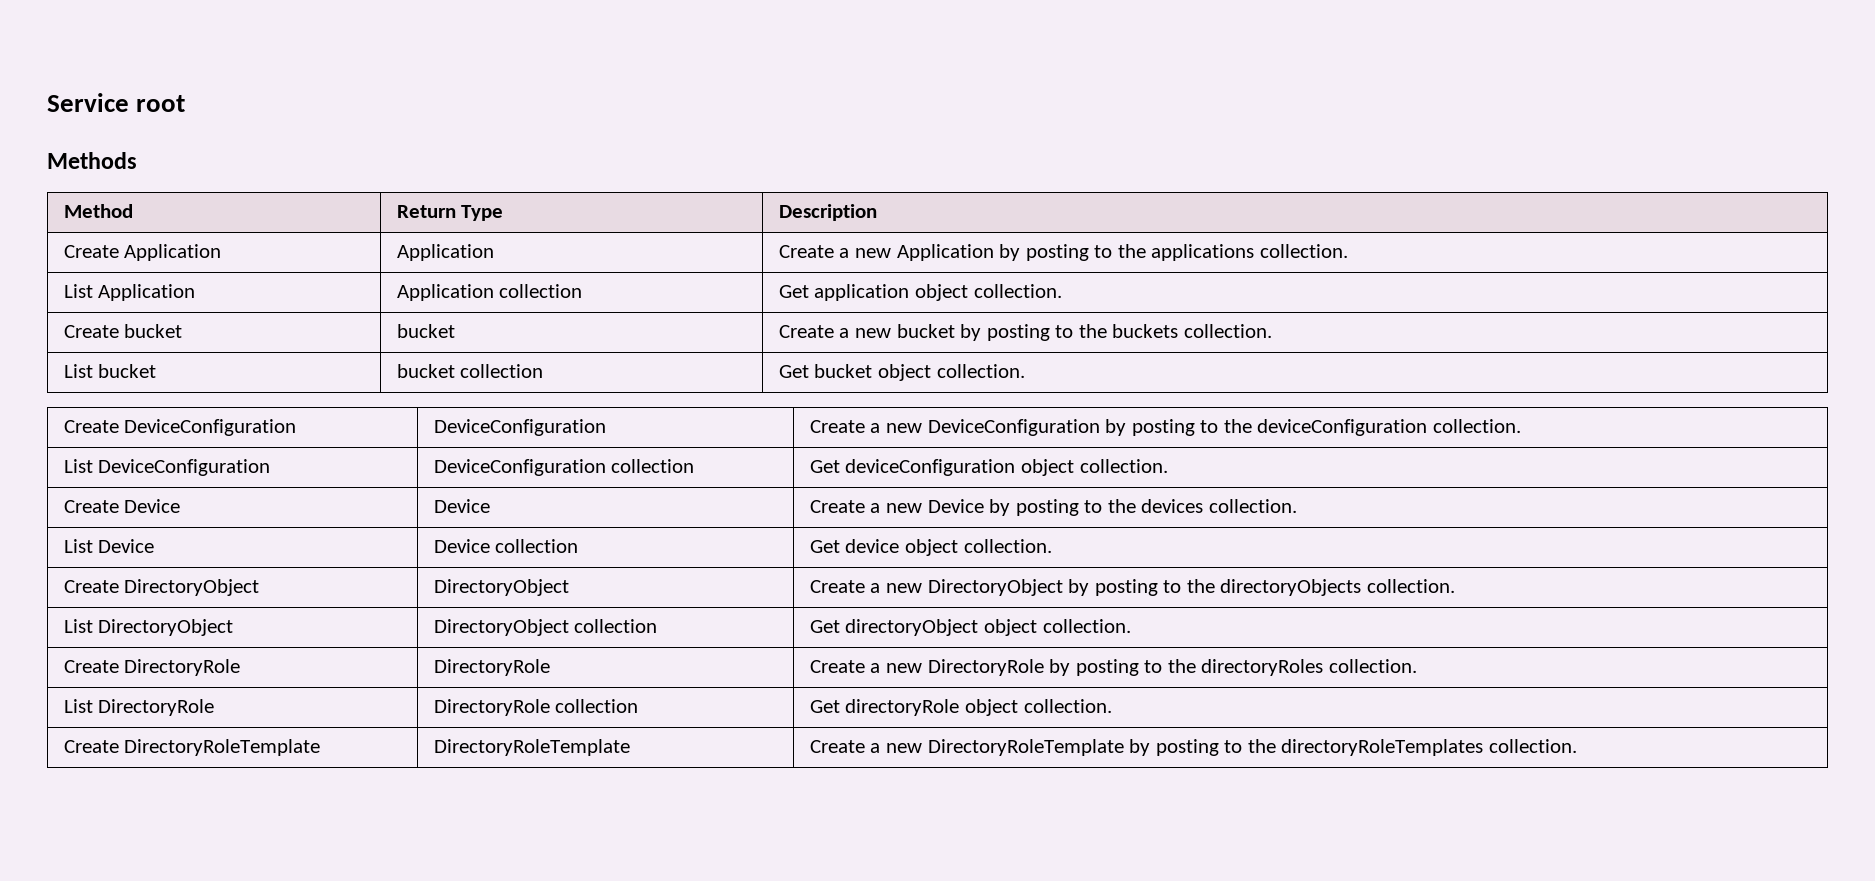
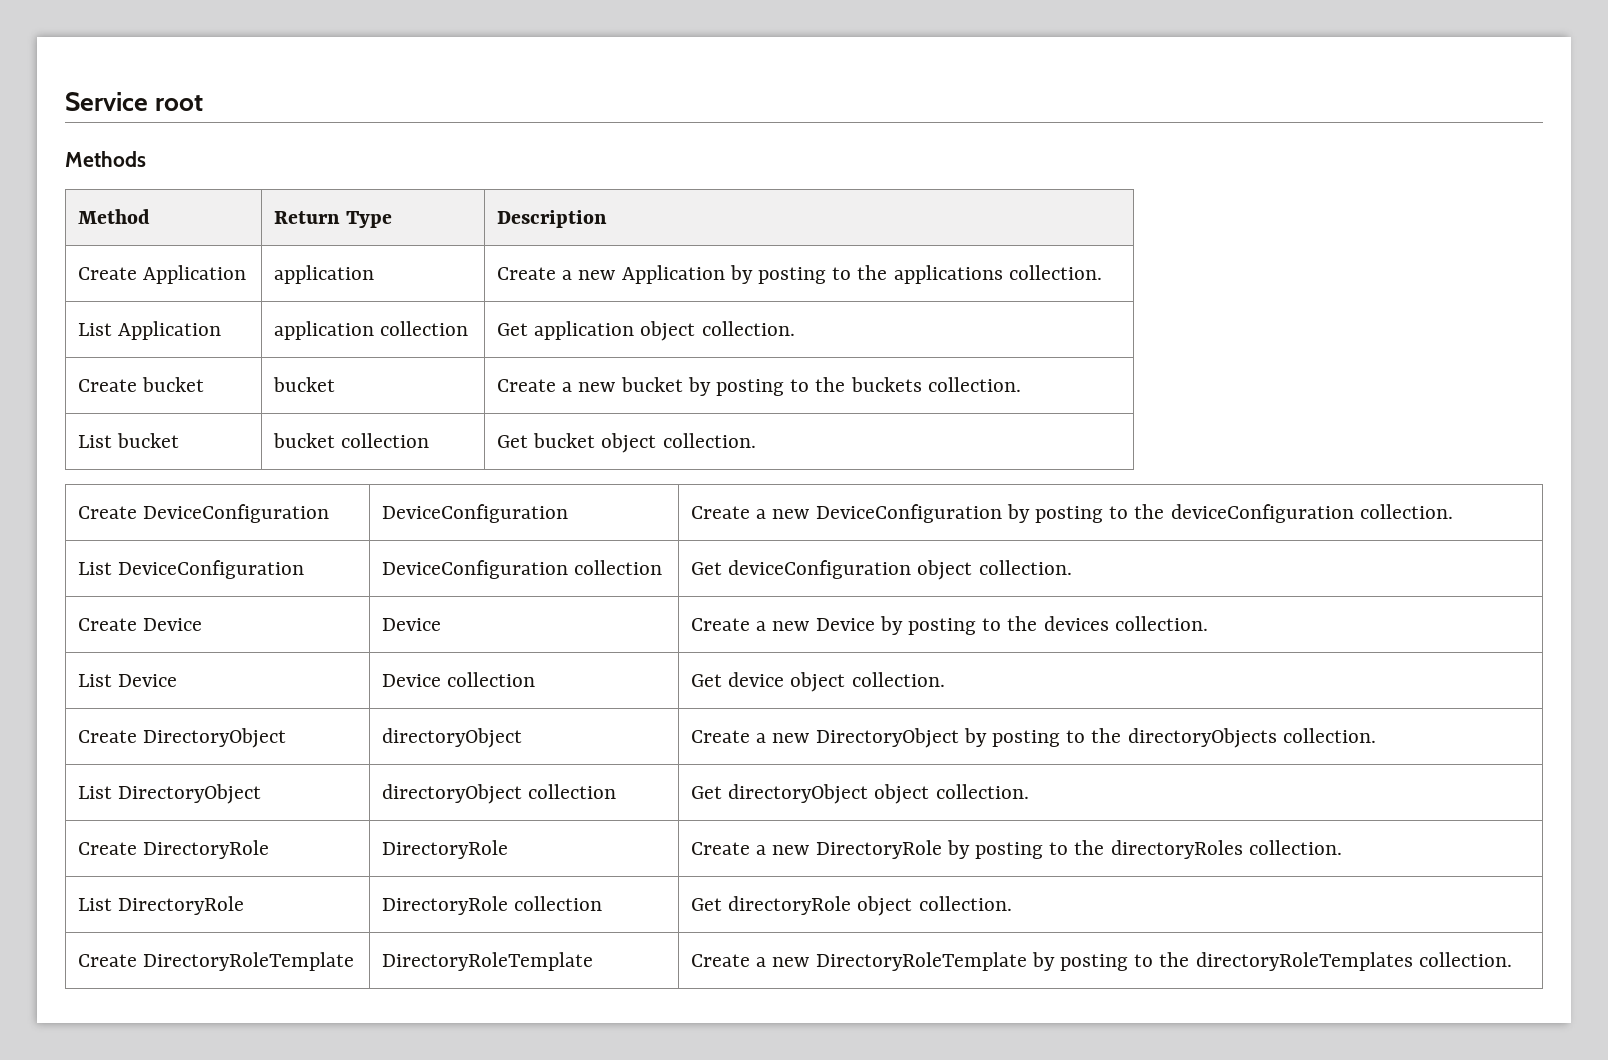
[396,244,494,261] Application -> [273,265,374,284] application
[396,284,494,301] Application -> [273,321,374,340] application
[433,579,569,596] DirectoryObject -> [381,728,522,748] directoryObject
[433,619,569,636] DirectoryObject -> [381,784,522,804] directoryObject

